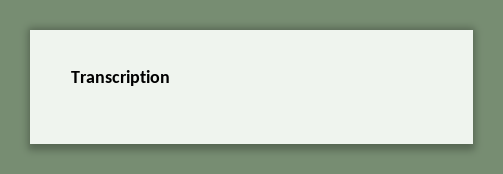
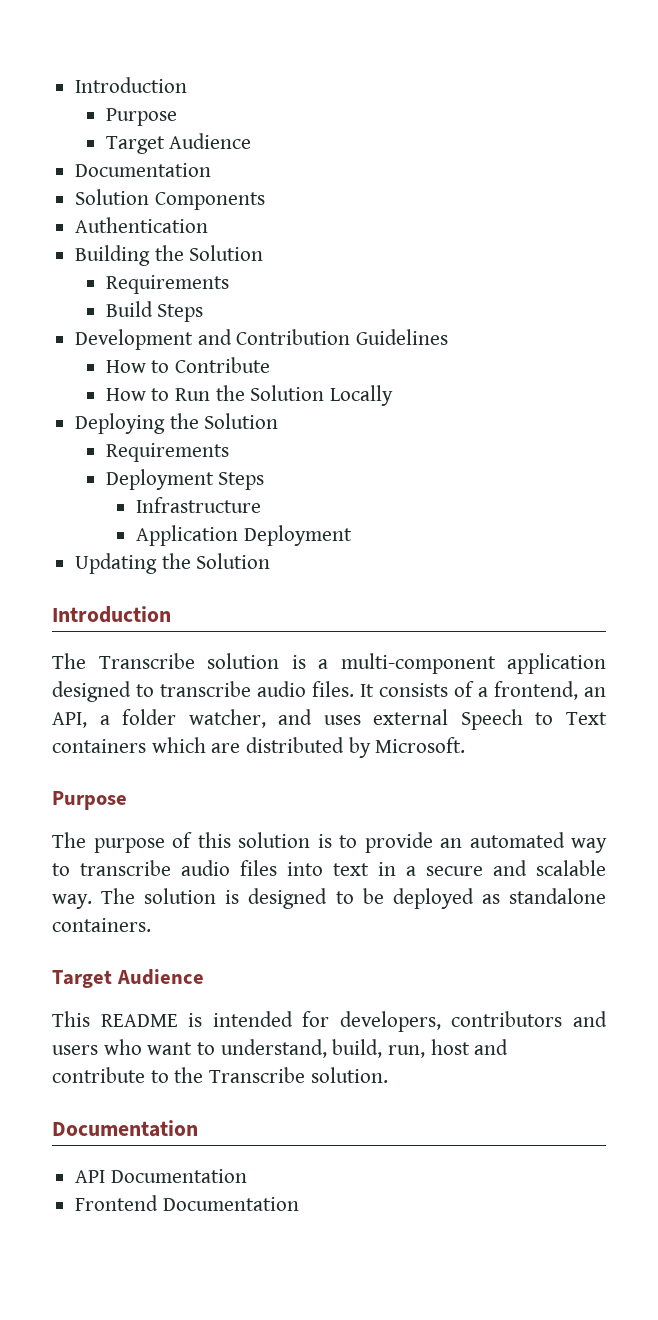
[71,70,170,86] Transcription -> [75,77,188,93] [105,108,177,126] [105,133,252,154] [75,163,212,177] [75,189,265,210] [75,217,209,233] [75,245,264,266] [105,275,229,294] [105,301,204,322] [75,329,449,350] [105,357,271,373] [105,385,394,406] [75,413,279,434] [105,443,229,462] [105,469,265,490] [136,497,262,513] [136,525,352,546] [75,553,271,574] [52,606,171,623] [52,653,606,674] [52,681,606,702] [52,709,607,730] [52,737,466,758] [52,791,127,810] [52,832,607,853] [52,860,606,876] [52,888,606,909] [52,918,151,932] [52,969,204,988] [52,1011,607,1032] [52,1039,509,1058] [52,1067,388,1083] [52,1120,198,1137] [75,1169,247,1183] [75,1195,299,1211] Introduction // Purpose // Target Audience // Documentation // Solution Components // Authentication // Building the Solution // Requirements // Build Steps // Development and Contribution Guidelines // How to Contribute // How to Run the Solution Locally // Deploying the Solution // Requirements // Deployment Steps // Infrastructure // Application Deployment // Updating the Solution // Introduction // The Transcribe solution is a multi-component application designed to transcribe audio files. It consists of a frontend, an API, a folder watcher, and uses external Speech to Text containers which are distributed by Microsoft. // Purpose // The purpose of this solution is to provide an automated way to transcribe audio files into text in a secure and scalable way. The solution is designed to be deployed as standalone containers. // Target Audience // This README is intended for developers, contributors and users who want to understand, build, run, host and contribute to the Transcribe solution. // Documentation // API Documentation // Frontend Documentation

